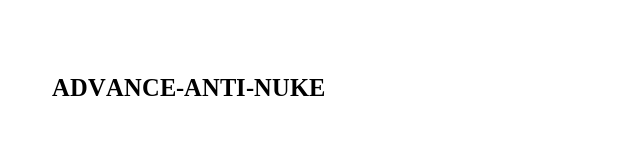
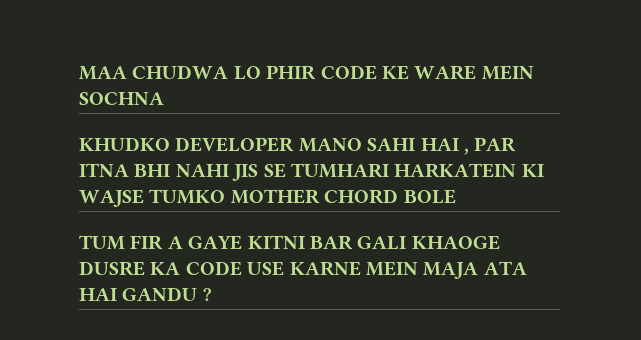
[52,79,325,96] ADVANCE-ANTI-NUKE -> [79,65,534,80] [79,92,164,105] [79,137,517,155] [79,163,544,181] [79,189,456,207] [79,235,500,250] [79,261,527,279] [79,287,212,301] MAA CHUDWA LO PHIR CODE KE WARE MEIN SOCHNA // KHUDKO DEVELOPER MANO SAHI HAI , PAR ITNA BHI NAHI JIS SE TUMHARI HARKATEIN KI WAJSE TUMKO MOTHER CHORD BOLE // TUM FIR A GAYE KITNI BAR GALI KHAOGE DUSRE KA CODE USE KARNE MEIN MAJA ATA HAI GANDU ?

